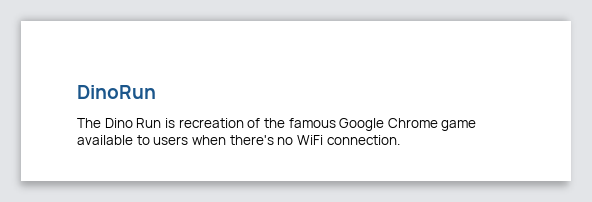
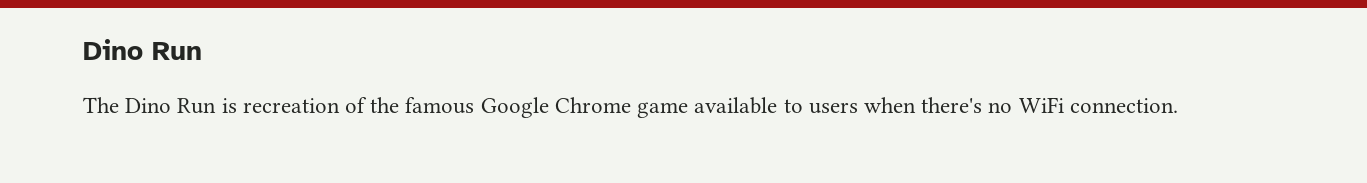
[77,85,156,99] DinoRun -> [83,39,202,60] Dino Run

